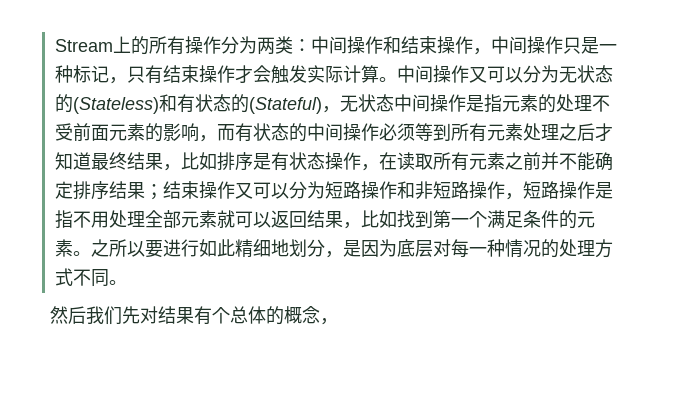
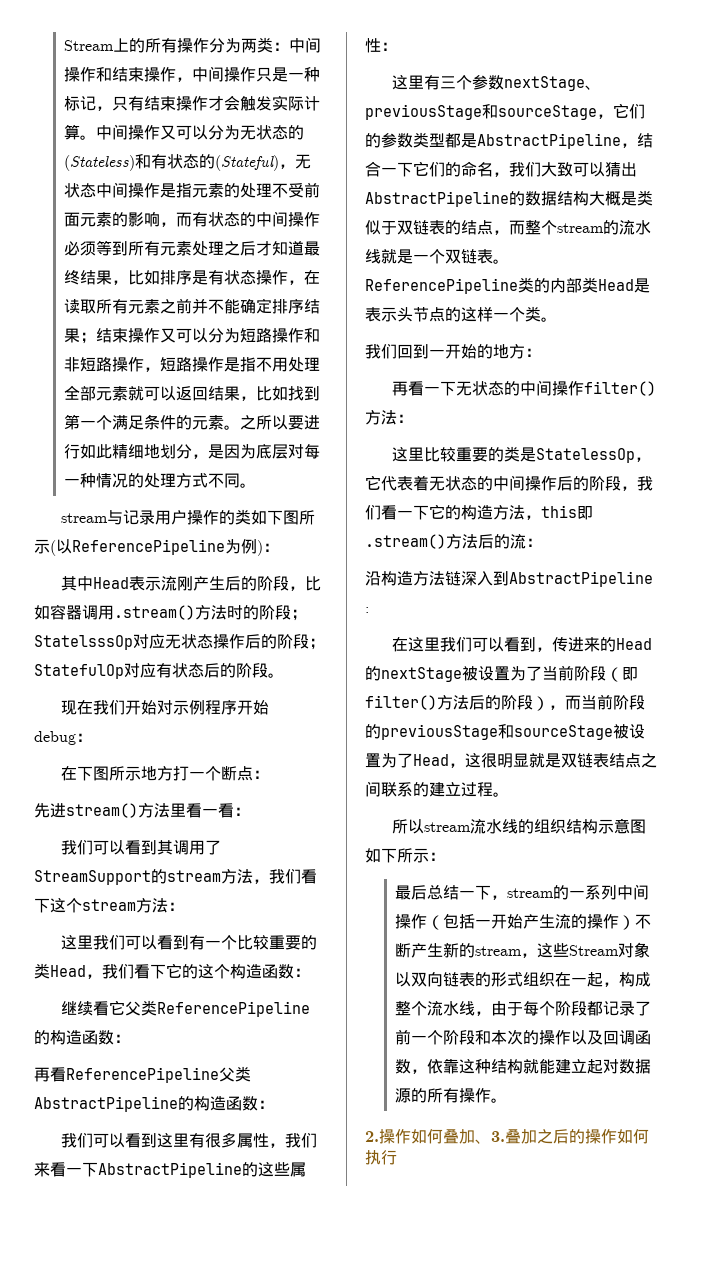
[49,306,338,325] 然后我们先对结果有个总体的概念， -> [61,509,316,525] [34,539,279,556] [61,576,322,591] [34,604,307,621] [34,634,325,650] [34,663,284,679] [61,700,270,715] [34,731,92,745] [61,766,270,781] [34,803,250,818] [61,840,222,855] [34,869,317,885] [34,898,184,913] [61,935,318,950] [34,963,310,979] [61,1000,311,1017] [34,1030,130,1045] [34,1066,251,1083] [34,1096,274,1112] [61,1132,318,1148] [34,1162,306,1178] [365,38,397,53] [392,75,602,91] [365,103,645,120] [365,132,653,149] [365,161,637,177] [365,190,653,207] [365,220,651,235] [365,249,509,264] [365,277,650,294] [365,306,557,322] [365,344,541,359] [392,380,657,396] [365,410,413,425] [392,446,652,463] [365,475,653,491] [365,504,593,520] [365,534,542,549] [365,571,653,587] [365,607,369,613] [392,637,653,652] [365,665,638,682] [365,694,645,711] [365,724,645,740] [365,753,657,768] [365,781,509,797] [392,818,647,834] [365,848,445,863] [395,884,650,900] [395,913,652,930] [395,942,651,958] [395,972,652,987] [395,1001,652,1016] [395,1029,652,1045] [395,1059,652,1074] [395,1088,508,1103] [365,1129,649,1144] [365,1150,397,1165] stream与记录用户操作的类如下图所示(以ReferencePipeline为例)： // 其中Head表示流刚产生后的阶段，比如容器调用.stream()方法时的阶段；StatelsssOp对应无状态操作后的阶段；StatefulOp对应有状态后的阶段。 // 现在我们开始对示例程序开始debug： // 在下图所示地方打一个断点： // 先进stream()方法里看一看： // 我们可以看到其调用了StreamSupport的stream方法，我们看下这个stream方法： // 这里我们可以看到有一个比较重要的类Head，我们看下它的这个构造函数： // 继续看它父类ReferencePipeline的构造函数： // 再看ReferencePipeline父类AbstractPipeline的构造函数： // 我们可以看到这里有很多属性，我们来看一下AbstractPipeline的这些属性： // 这里有三个参数nextStage、previousStage和sourceStage，它们的参数类型都是AbstractPipeline，结合一下它们的命名，我们大致可以猜出AbstractPipeline的数据结构大概是类似于双链表的结点，而整个stream的流水线就是一个双链表。ReferencePipeline类的内部类Head是表示头节点的这样一个类。 // 我们回到一开始的地方： // 再看一下无状态的中间操作filter()方法： // 这里比较重要的类是StatelessOp，它代表着无状态的中间操作后的阶段，我们看一下它的构造方法，this即.stream()方法后的流： // 沿构造方法链深入到AbstractPipeline : // 在这里我们可以看到，传进来的Head的nextStage被设置为了当前阶段（即filter()方法后的阶段），而当前阶段的previousStage和sourceStage被设置为了Head，这很明显就是双链表结点之间联系的建立过程。 // 所以stream流水线的组织结构示意图如下所示： // 最后总结一下，stream的一系列中间操作（包括一开始产生流的操作）不断产生新的stream，这些Stream对象以双向链表的形式组织在一起，构成整个流水线，由于每个阶段都记录了前一个阶段和本次的操作以及回调函数，依靠这种结构就能建立起对数据源的所有操作。 // 2.操作如何叠加、3.叠加之后的操作如何执行

